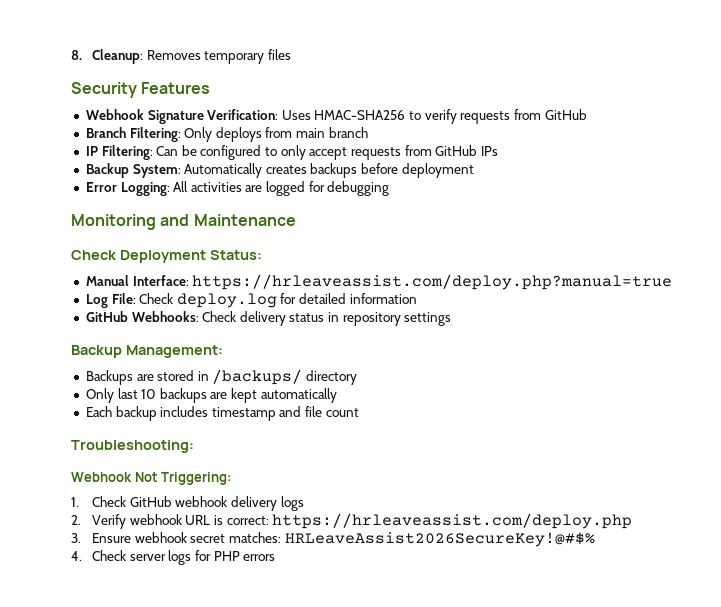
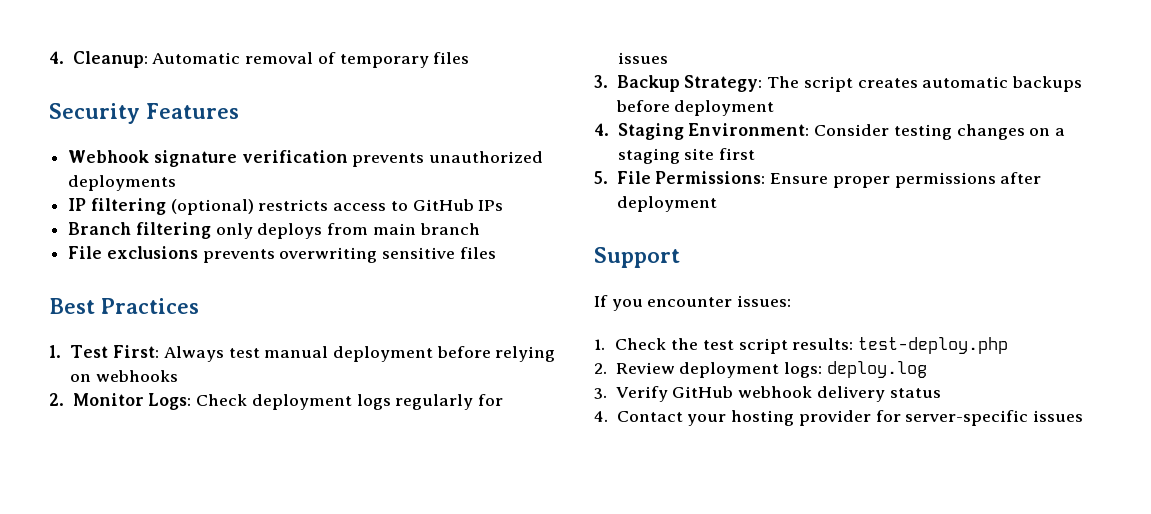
[71,49,201,64] 8. Cleanup: Removes -> [49,51,336,68] 4. Cleanup: Automatic removal of
[147,109,587,124] Signature Verification: Uses HMAC-SHA256 to verify requests from GitHub -> [153,150,544,167] [68,175,177,191] [68,198,504,215] signature verification prevents unauthorized deployments // IP filtering (optional) restricts access to GitHub IPs
[129,127,213,142] Filtering: Only -> [135,222,253,239] filtering only
[85,145,498,160] [85,163,474,178] [85,181,390,196] [71,214,296,230] [71,250,262,263] [85,274,673,290] [85,293,417,308] [85,311,452,326] [71,345,223,358] [85,369,358,385] [85,388,337,403] [85,406,359,421] [71,440,194,453] [71,472,232,485] [71,496,304,511] [71,513,633,529] [71,532,595,547] [71,550,276,565] IP Filtering: Can be configured to only accept requests from GitHub IPs // Backup System: Automatically creates backups before deployment // Error Logging: All activities are logged for debugging // Monitoring and Maintenance // Check Deployment Status: // Manual Interface: https://hrleaveassist.com/deploy.php?manual=true // Log File: Check deploy.log for detailed information // GitHub Webhooks: Check delivery status in repository settings // Backup Management: // Backups are stored in /backups/ directory // Only last 10 backups are kept automatically // Each backup includes timestamp and file count // Troubleshooting: // Webhook Not Triggering: // 1. Check GitHub webhook delivery logs // 2. Verify webhook URL is correct: https://hrleaveassist.com/deploy.php // 3. Ensure webhook secret matches: HRLeaveAssist2026SecureKey!@#$% // 4. Check server logs for PHP errors -> [68,246,496,263] [49,298,199,314] [49,345,556,362] [70,370,179,382] [49,393,504,410] [617,52,668,64] [594,75,1083,92] [615,100,775,116] [594,123,1066,140] [617,148,756,164] [594,171,1042,188] [616,196,717,212] [594,247,680,268] [594,295,792,311] [594,337,1009,354] [594,361,927,378] [594,386,941,402] [594,410,1084,426] File exclusions prevents overwriting sensitive files // Best Practices // 1. Test First: Always test manual deployment before relying on webhooks // 2. Monitor Logs: Check deployment logs regularly for issues // 3. Backup Strategy: The script creates automatic backups before deployment // 4. Staging Environment: Consider testing changes on a staging site first // 5. File Permissions: Ensure proper permissions after deployment // Support // If you encounter issues: // 1. Check the test script results: test-deploy.php // 2. Review deployment logs: deploy.log // 3. Verify GitHub webhook delivery status // 4. Contact your hosting provider for server-specific issues

